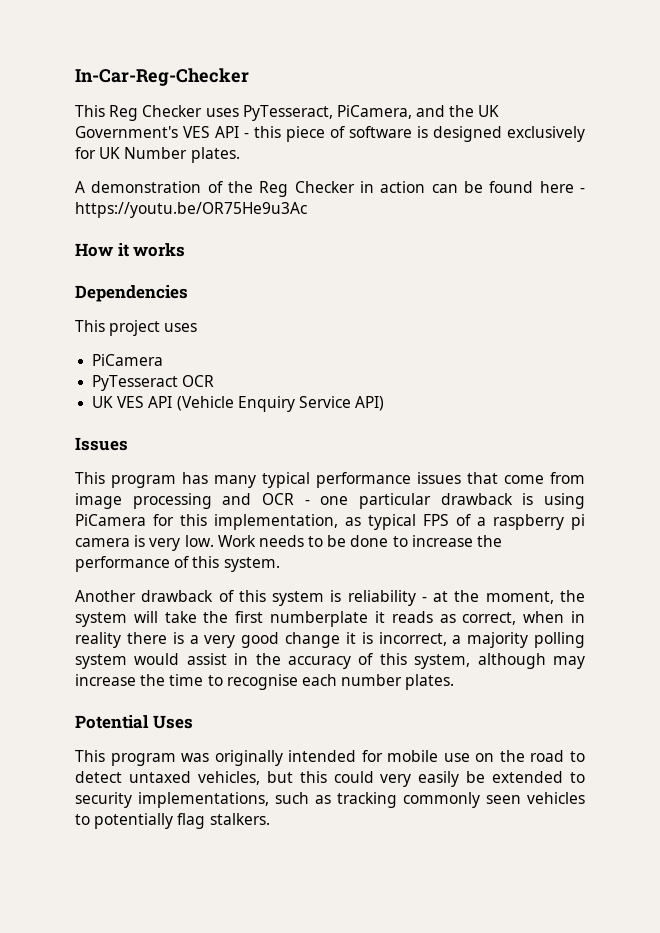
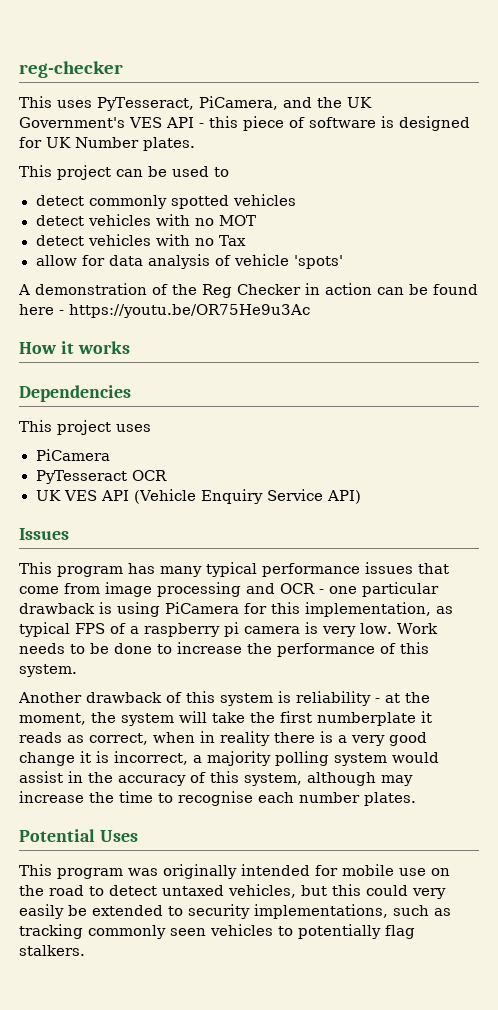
[75,68,249,86] [75,105,203,121] In-Car-Reg-Checker // This Reg Checker -> [19,61,123,78] [19,96,52,108] reg-checker // This
[507,126,585,142] exclusively -> (470, 123) none
(240, 155) none -> [19,165,229,180] [35,194,296,209] [35,214,256,226] [35,234,247,246] [35,254,343,269] // This project can be used to // detect commonly spotted vehicles // detect vehicles with no MOT // detect vehicles with no Tax // allow for data analysis of vehicle 'spots'

